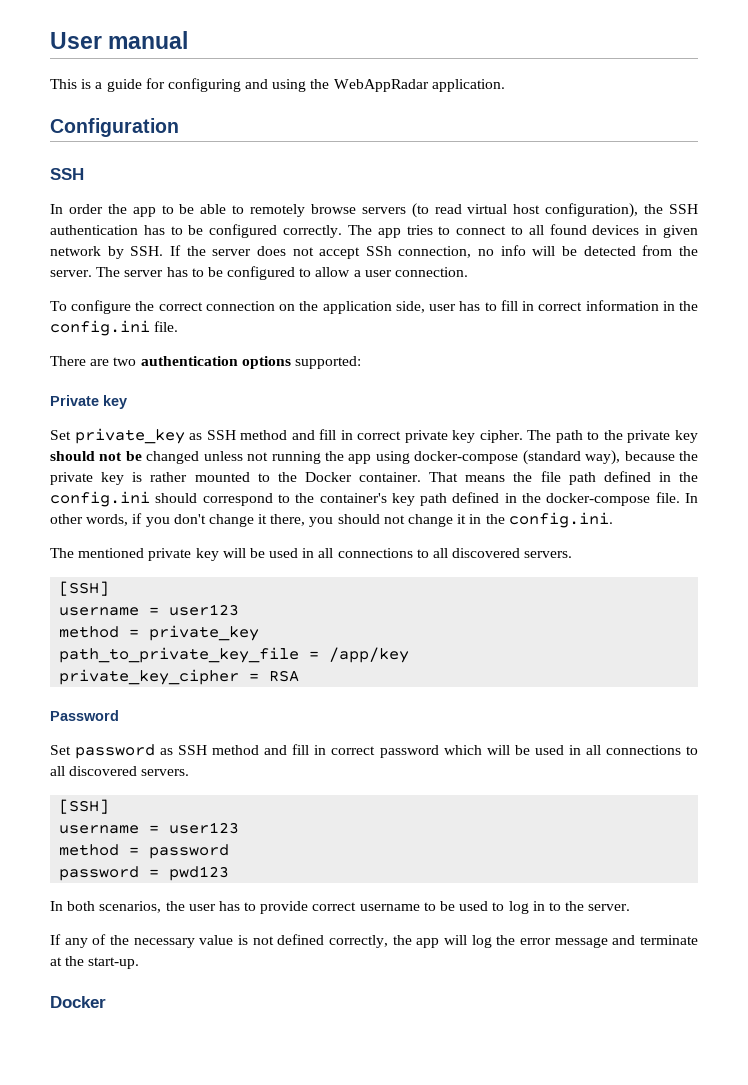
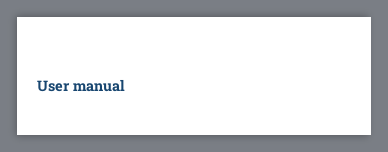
[50,78,505,92] [50,118,179,137] [50,168,84,180] [50,203,698,218] [50,224,698,238] [50,245,698,259] [50,266,469,280] [50,300,699,314] [50,320,179,336] [50,356,361,369] [50,395,127,409] [50,428,698,444] [50,450,699,465] [50,471,698,485] [50,491,698,507] [50,512,613,528] [50,548,573,561] [59,581,110,596] [59,604,240,616] [59,625,260,641] [59,647,410,663] [59,669,300,685] [50,710,119,721] [50,744,698,759] [50,766,190,776] [59,799,110,814] [59,822,240,834] [59,844,230,859] [59,866,230,881] [50,901,631,914] [50,934,698,948] [50,956,140,969] [50,996,106,1008] // This is a guide for configuring and using the WebAppRadar application. // Configuration // SSH // In order the app to be able to remotely browse servers (to read virtual host configuration), the SSH authentication has to be configured correctly. The app tries to connect to all found devices in given network by SSH. If the server does not accept SSh connection, no info will be detected from the server. The server has to be configured to allow a user connection. // To configure the correct connection on the application side, user has to fill in correct information in the config.ini file. // There are two authentication options supported: // Private key // Set private_key as SSH method and fill in correct private key cipher. The path to the private key should not be changed unless not running the app using docker-compose (standard way), because the private key is rather mounted to the Docker container. That means the file path defined in the config.ini should correspond to the container's key path defined in the docker-compose file. In other words, if you don't change it there, you should not change it in the config.ini. // The mentioned private key will be used in all connections to all discovered servers. // [SSH] // username = user123 // method = private_key // path_to_private_key_file = /app/key // private_key_cipher = RSA // Password // Set password as SSH method and fill in correct password which will be used in all connections to all discovered servers. // [SSH] // username = user123 // method = password // password = pwd123 // In both scenarios, the user has to provide correct username to be used to log in to the server. // If any of the necessary value is not defined correctly, the app will log the error message and terminate at the start-up. // Docker -> (125, 85) none

